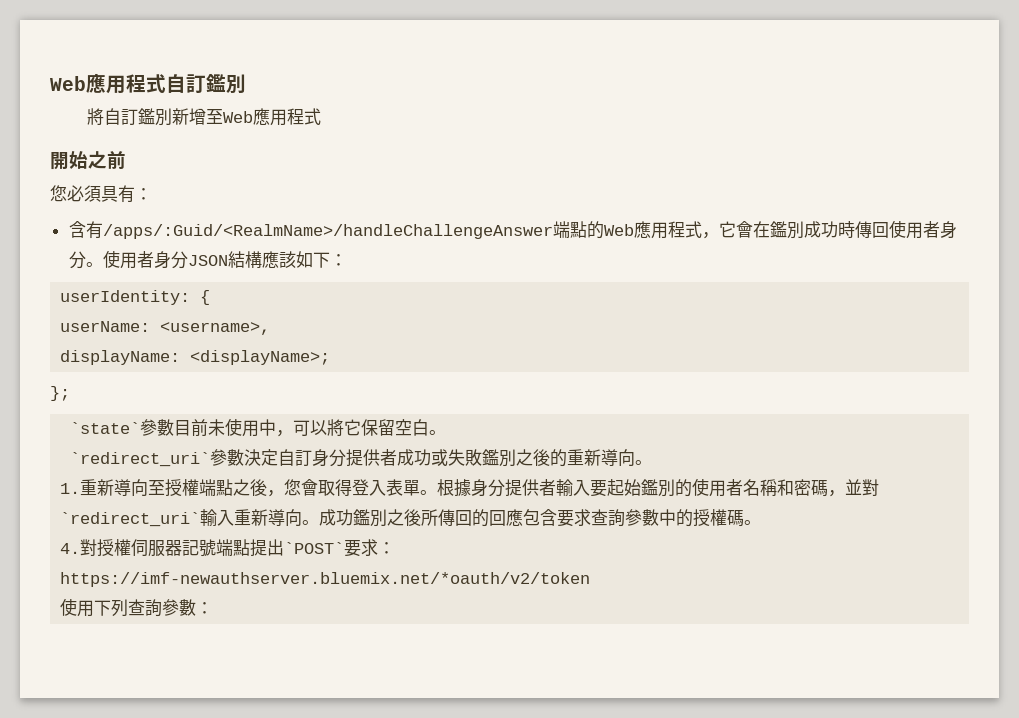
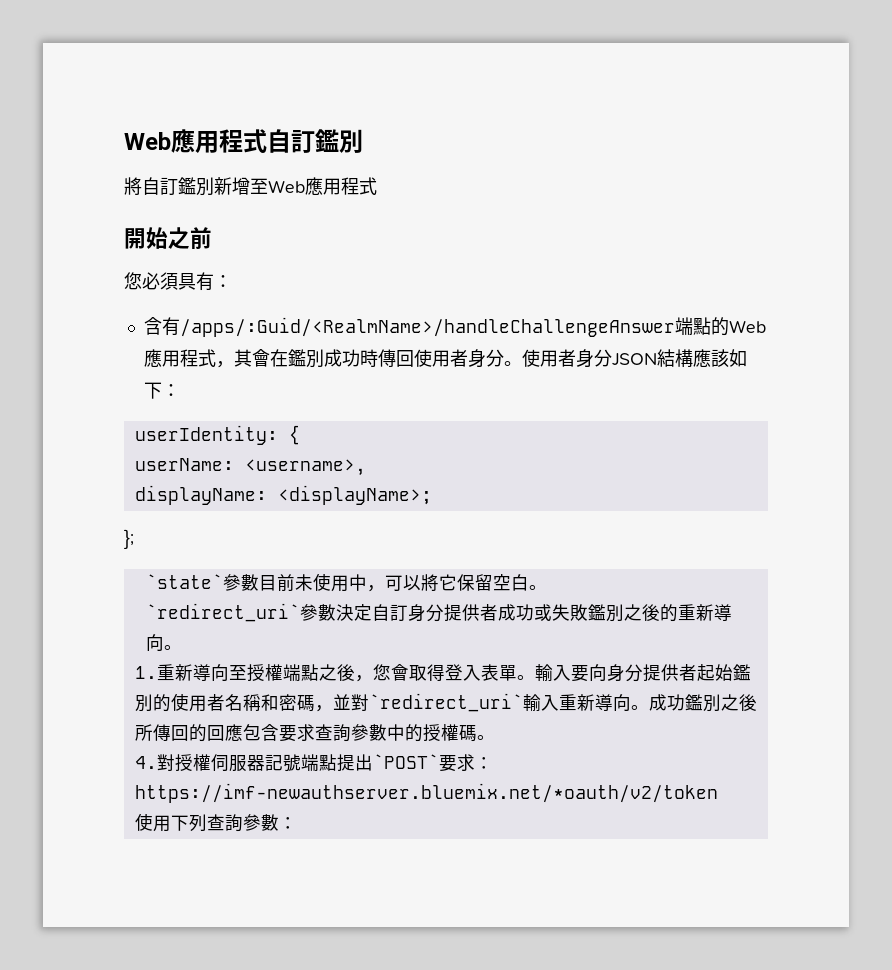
[718,221,736,238] 它 -> [233,349,252,367] 其
[437,479,608,497] 根據身分提供者輸入要 -> [534,664,697,682] 輸入要向身分提供者

